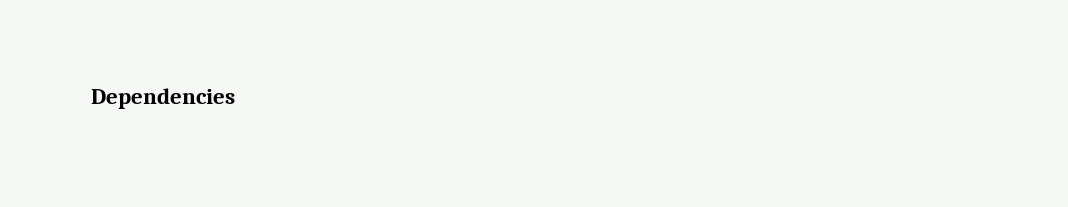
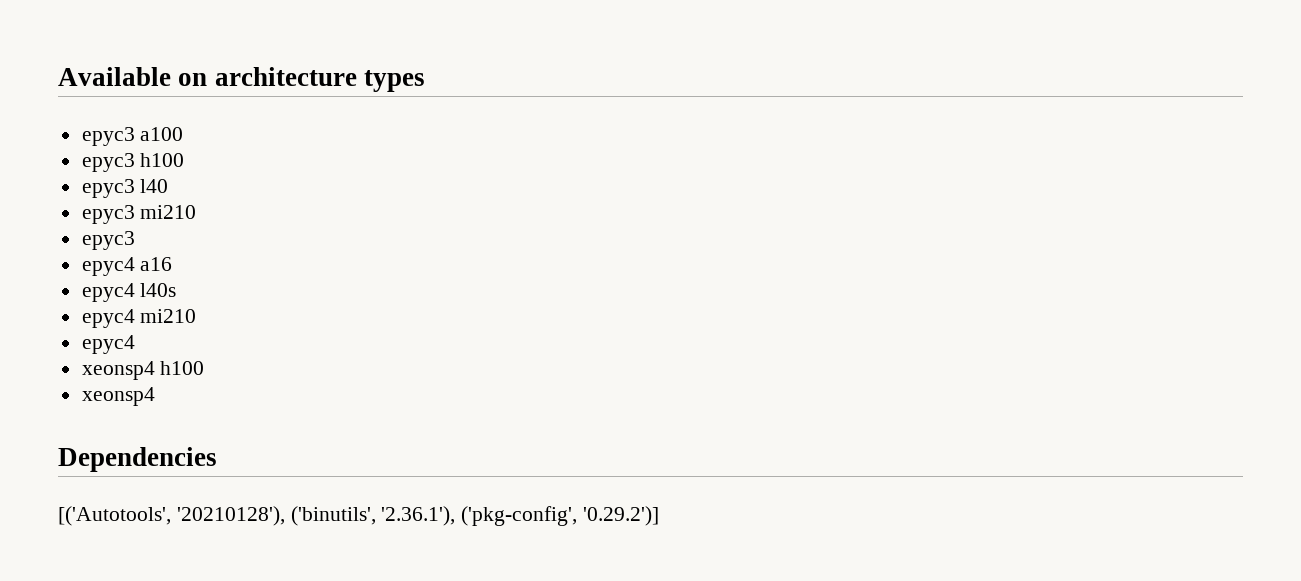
[91,88,235,109] Dependencies -> [58,67,425,92] [81,127,184,146] [81,153,185,172] [81,179,169,198] [81,205,197,224] [81,231,135,250] [81,257,173,276] [81,283,177,302] [81,309,197,328] [81,335,135,354] [81,361,205,380] [81,387,155,406] [58,447,217,472] [58,506,660,526] Available on architecture types // epyc3 a100 // epyc3 h100 // epyc3 l40 // epyc3 mi210 // epyc3 // epyc4 a16 // epyc4 l40s // epyc4 mi210 // epyc4 // xeonsp4 h100 // xeonsp4 // Dependencies // [('Autotools', '20210128'), ('binutils', '2.36.1'), ('pkg-config', '0.29.2')]

